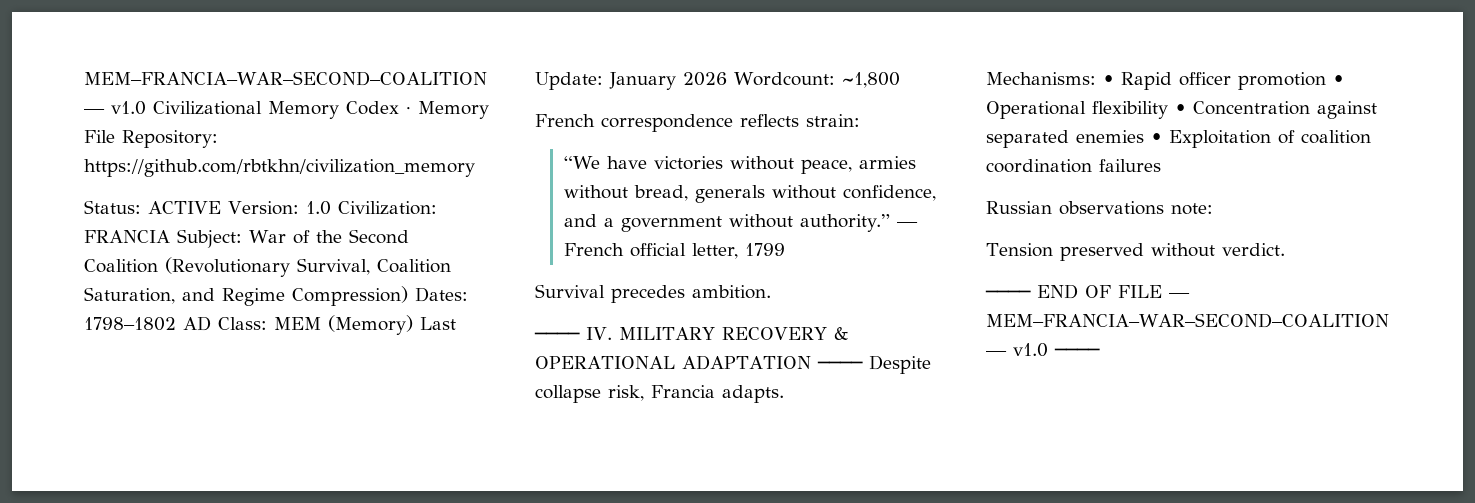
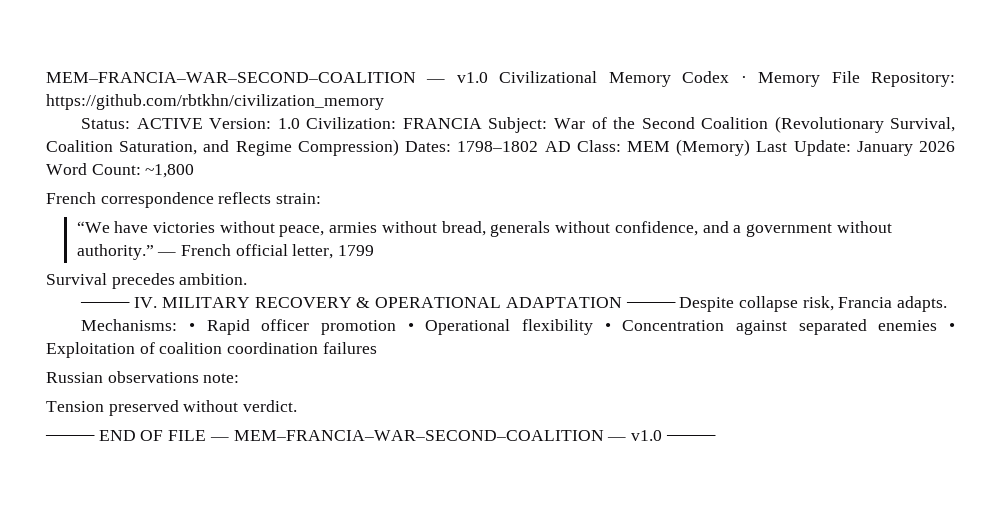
[734,72,835,86] Wordcount: -> [46,163,141,175] Word Count:

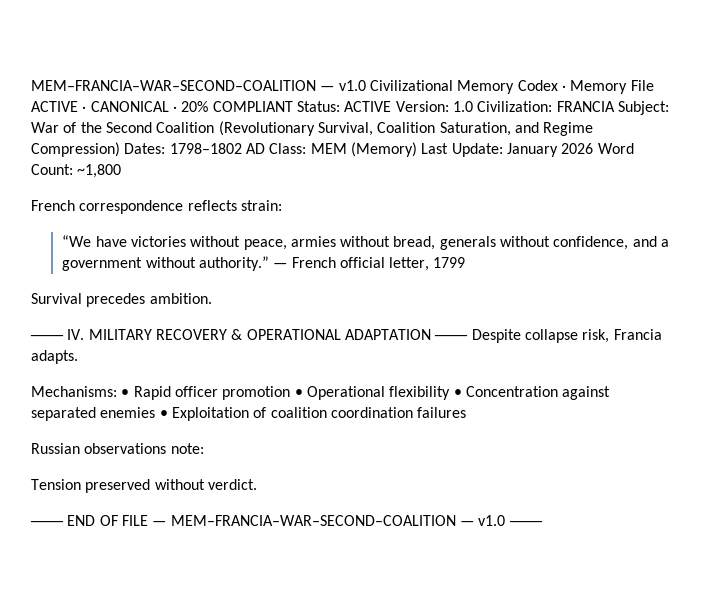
[871,72,956,87] [46,94,384,110] Repository: https://github.com/rbtkhn/civilization_memory // -> [31,101,293,112] ACTIVE · CANONICAL · 20% COMPLIANT

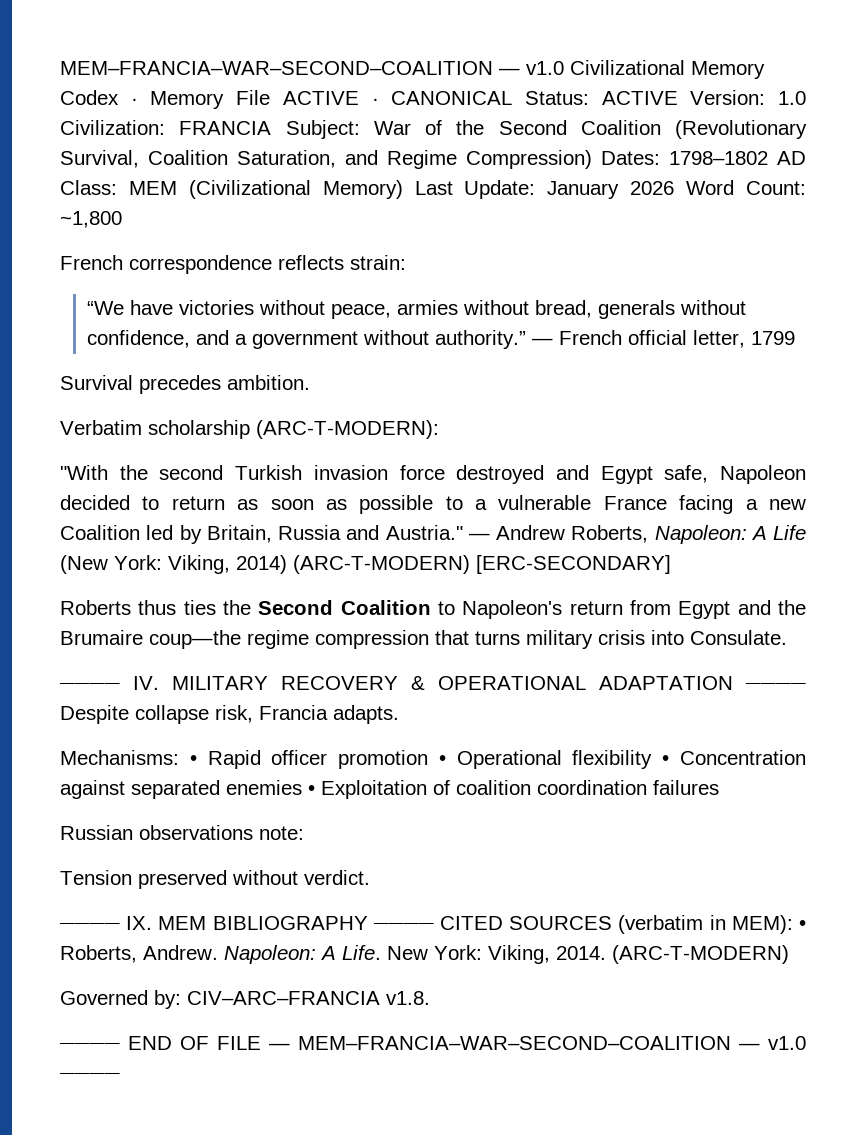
[172,101,293,112] · 20% COMPLIANT -> (513, 98) none
[350,142,417,157] (Memory) -> [188,180,403,199] (Civilizational Memory)
(212, 298) none -> [60,420,439,439] [60,465,806,484] [60,495,806,514] [60,525,806,544] [60,555,671,574] [60,600,807,619] [60,630,787,649] // Verbatim scholarship (ARC-T-MODERN): // "With the second Turkish invasion force destroyed and Egypt safe, Napoleon decided to return as soon as possible to a vulnerable France facing a new Coalition led by Britain, Russia and Austria." — Andrew Roberts, Napoleon: A Life (New York: Viking, 2014) (ARC-T-MODERN) [ERC-SECONDARY] // Roberts thus ties the Second Coalition to Napoleon's return from Egypt and the Brumaire coup—the regime compression that turns military crisis into Consulate.
(257, 484) none -> [59,915,807,934] [60,945,789,964] [60,990,430,1009] // ──── IX. MEM BIBLIOGRAPHY ──── CITED SOURCES (verbatim in MEM): • Roberts, Andrew. Napoleon: A Life. New York: Viking, 2014. (ARC-T-MODERN) // Governed by: CIV–ARC–FRANCIA v1.8.

